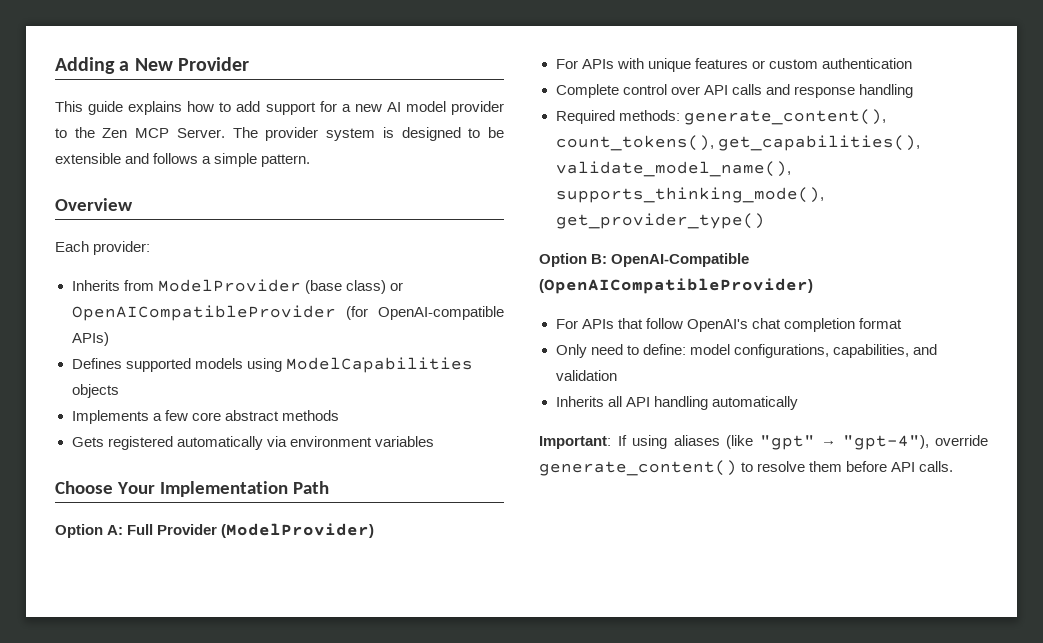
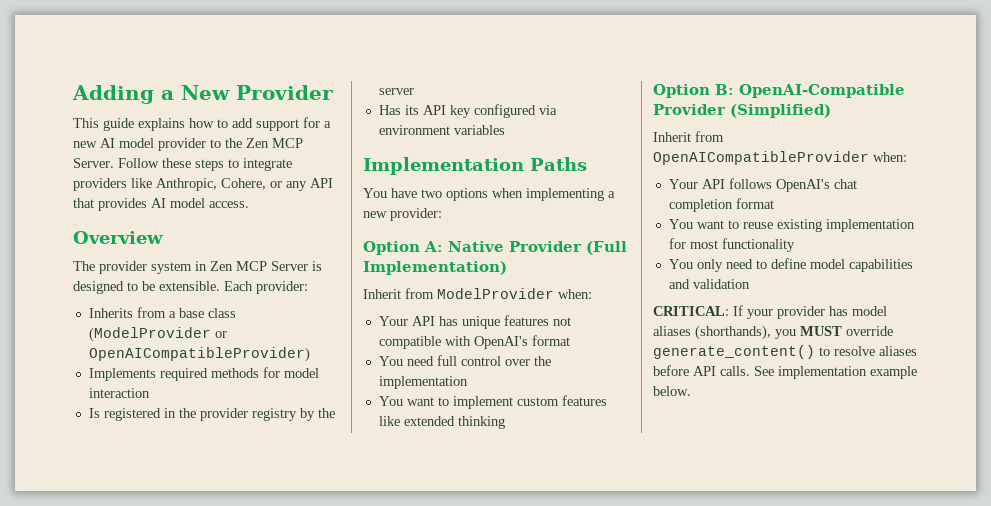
[232,127,505,141] [55,153,311,167] [55,198,133,211] [55,241,151,255] [71,279,403,294] [71,305,504,321] [71,332,109,346] [71,357,473,373] [71,384,119,398] [71,410,339,424] [71,436,434,450] [55,481,329,497] [55,523,375,538] [555,58,912,72] [555,84,913,98] [555,109,886,125] [555,135,920,151] [555,161,791,177] [555,187,824,203] [555,213,765,229] [539,253,750,267] [539,278,813,294] [555,318,902,332] [555,344,937,358] [555,370,617,381] [555,396,798,410] [539,435,929,450] The provider system is designed to be extensible and follows a simple pattern. // Overview // Each provider: // Inherits from ModelProvider (base class) or OpenAICompatibleProvider (for OpenAI-compatible APIs) // Defines supported models using ModelCapabilities objects // Implements a few core abstract methods // Gets registered automatically via environment variables // Choose Your Implementation Path // Option A: Full Provider (ModelProvider) // For APIs with unique features or custom authentication // Complete control over API calls and response handling // Required methods: generate_content(), count_tokens(), get_capabilities(), validate_model_name(), supports_thinking_mode(), get_provider_type() // Option B: OpenAI-Compatible (OpenAICompatibleProvider) // For APIs that follow OpenAI's chat completion format // Only need to define: model configurations, capabilities, and validation // Inherits all API handling automatically // Important: If using aliases (like "gpt" → "gpt-4"), -> [118,158,292,171] [73,178,333,191] [73,198,249,211] [73,231,163,244] [73,261,322,274] [73,281,308,294] [88,307,236,318] [88,327,227,342] [88,347,310,362] [88,367,319,381] [88,388,150,398] [88,408,335,421] [378,88,414,95] [378,104,557,118] [378,125,505,135] [363,157,587,175] [363,188,615,201] [363,208,442,221] [363,241,627,255] [363,261,507,275] [363,288,592,299] [378,315,571,329] [378,335,570,349] [378,355,551,366] [378,376,468,389] [378,395,607,409] [378,416,505,429] [653,84,905,98] [653,104,831,118] [653,131,724,142] [653,151,907,165] [668,178,857,192] [668,198,774,212] [668,219,915,232] [668,238,795,252] [668,258,913,272] [668,279,750,289] [653,305,887,319] [653,325,842,340] Follow these steps to integrate providers like Anthropic, Cohere, or any API that provides AI model access. // Overview // The provider system in Zen MCP Server is designed to be extensible. Each provider: // Inherits from a base class (ModelProvider or OpenAICompatibleProvider) // Implements required methods for model interaction // Is registered in the provider registry by the server // Has its API key configured via environment variables // Implementation Paths // You have two options when implementing a new provider: // Option A: Native Provider (Full Implementation) // Inherit from ModelProvider when: // Your API has unique features not compatible with OpenAI's format // You need full control over the implementation // You want to implement custom features like extended thinking // Option B: OpenAI-Compatible Provider (Simplified) // Inherit from OpenAICompatibleProvider when: // Your API follows OpenAI's chat completion format // You want to reuse existing implementation for most functionality // You only need to define model capabilities and validation // CRITICAL: If your provider has model aliases (shorthands), you MUST
[809,461,843,472] them -> [879,346,917,356] aliases
(954, 466) none -> [754,366,917,379] [653,386,691,396] See implementation example below.

